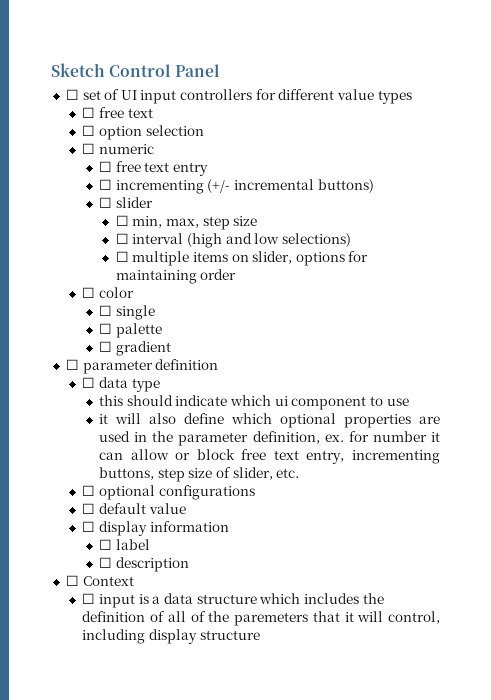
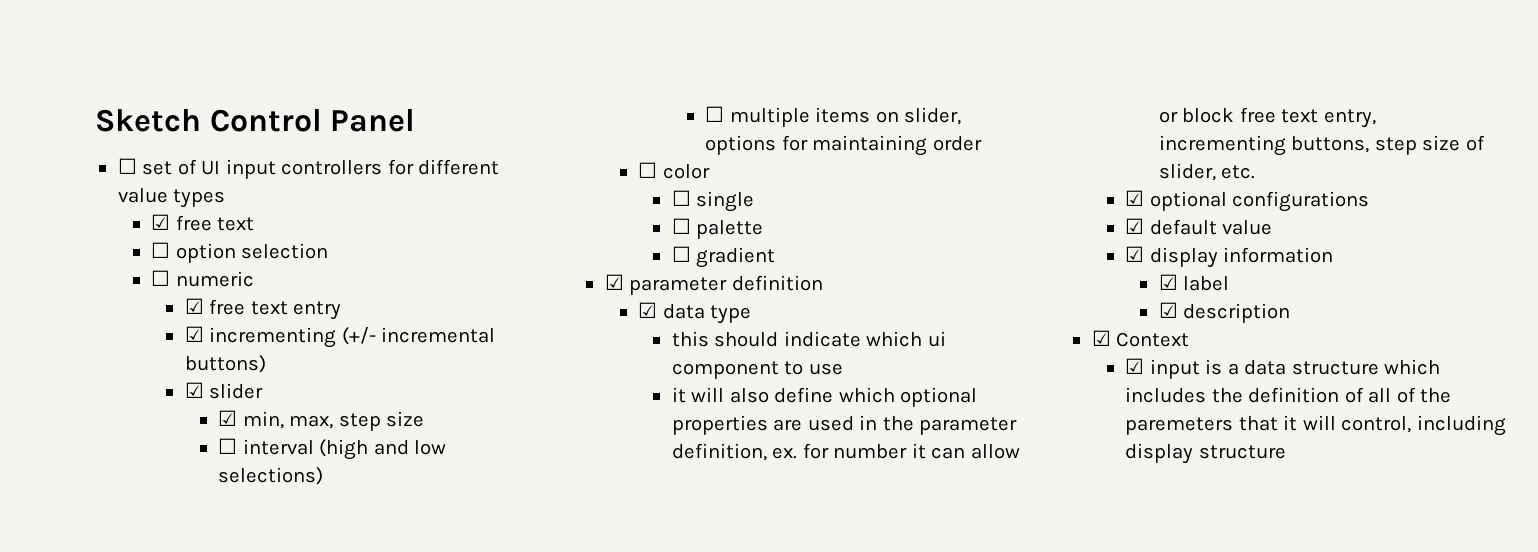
[82,107,96,118] ☐ -> [151,214,171,230] ☑
[99,161,113,172] ☐ -> [184,298,204,314] ☑
[99,179,113,190] ☐ -> [184,326,204,342] ☑
[99,197,113,208] ☐ -> [184,382,204,398] ☑
[115,215,129,226] ☐ -> [218,410,238,426] ☑
[65,359,79,370] ☐ -> [604,274,624,290] ☑
[82,377,96,388] ☐ -> [638,302,658,318] ☑
[82,485,96,496] ☐ -> [1125,190,1145,206] ☑
[82,503,96,514] ☐ -> [1125,218,1145,234] ☑
[82,521,96,532] ☐ -> [1125,246,1145,262] ☑
[99,539,113,550] ☐ -> [1158,274,1178,290] ☑
[99,557,113,568] ☐ -> [1158,302,1178,318] ☑
[65,575,79,586] ☐ -> [1091,330,1111,346] ☑
[82,593,96,604] ☐ -> [1125,358,1145,374] ☑

